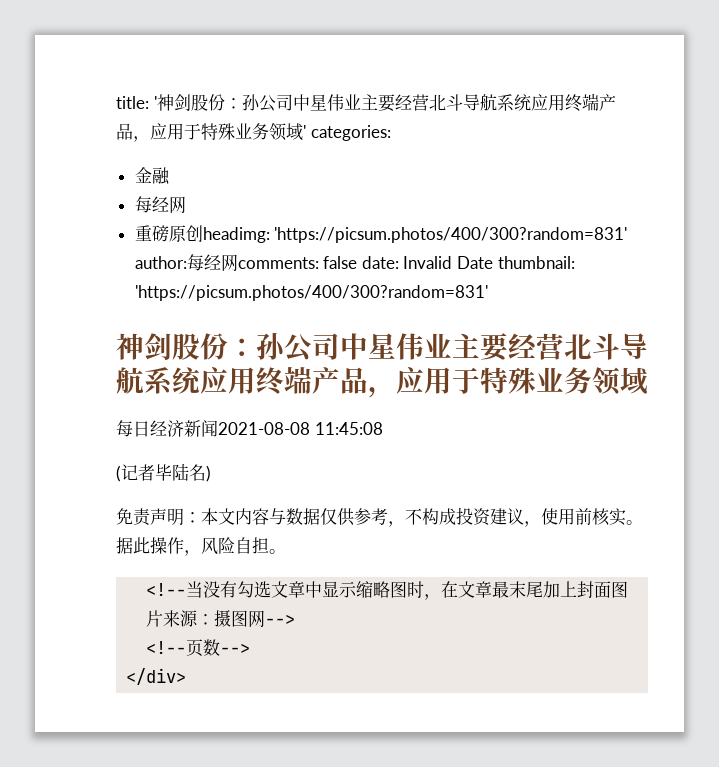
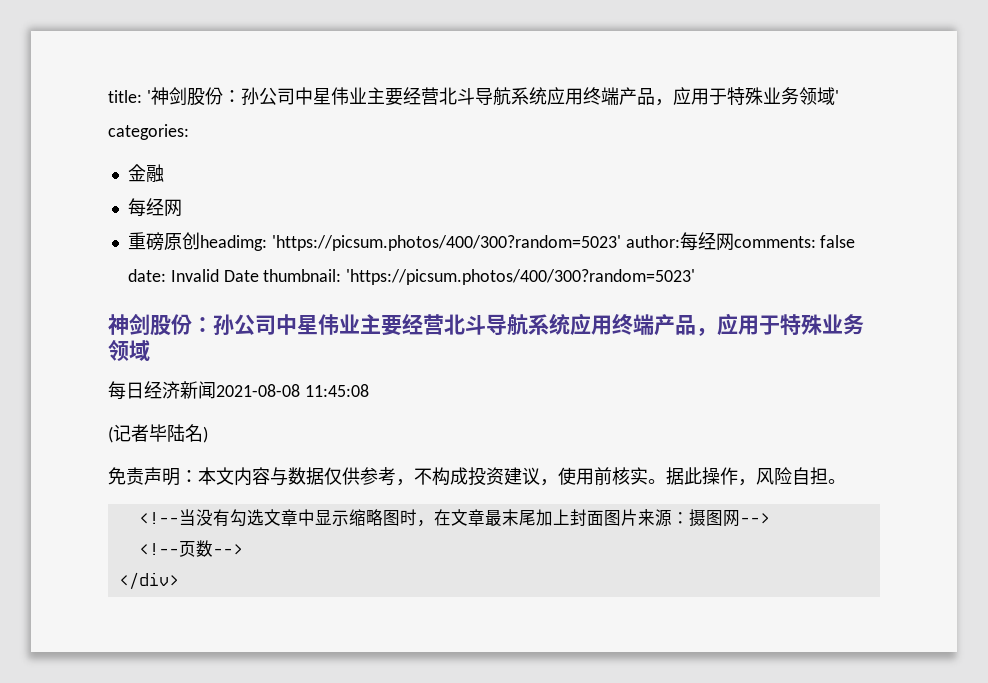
[274,227,628,243] 'https://picsum.photos/400/300?random=831' -> [271,235,621,251] 'https://picsum.photos/400/300?random=5023'
[134,285,488,301] 'https://picsum.photos/400/300?random=831' -> [346,269,696,285] 'https://picsum.photos/400/300?random=5023'

